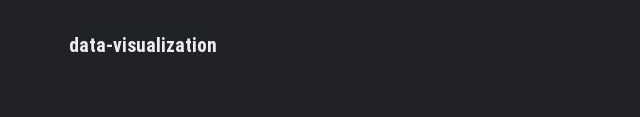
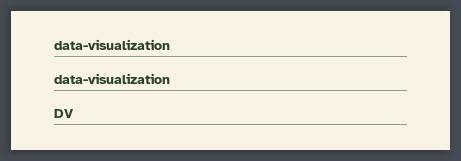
[69,37,217,52] data-visualization -> [54,39,170,50] [54,73,170,84] [54,109,74,118] data-visualization // data-visualization // DV

